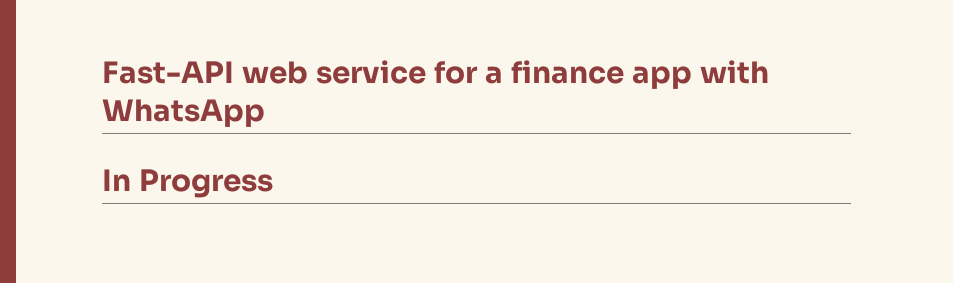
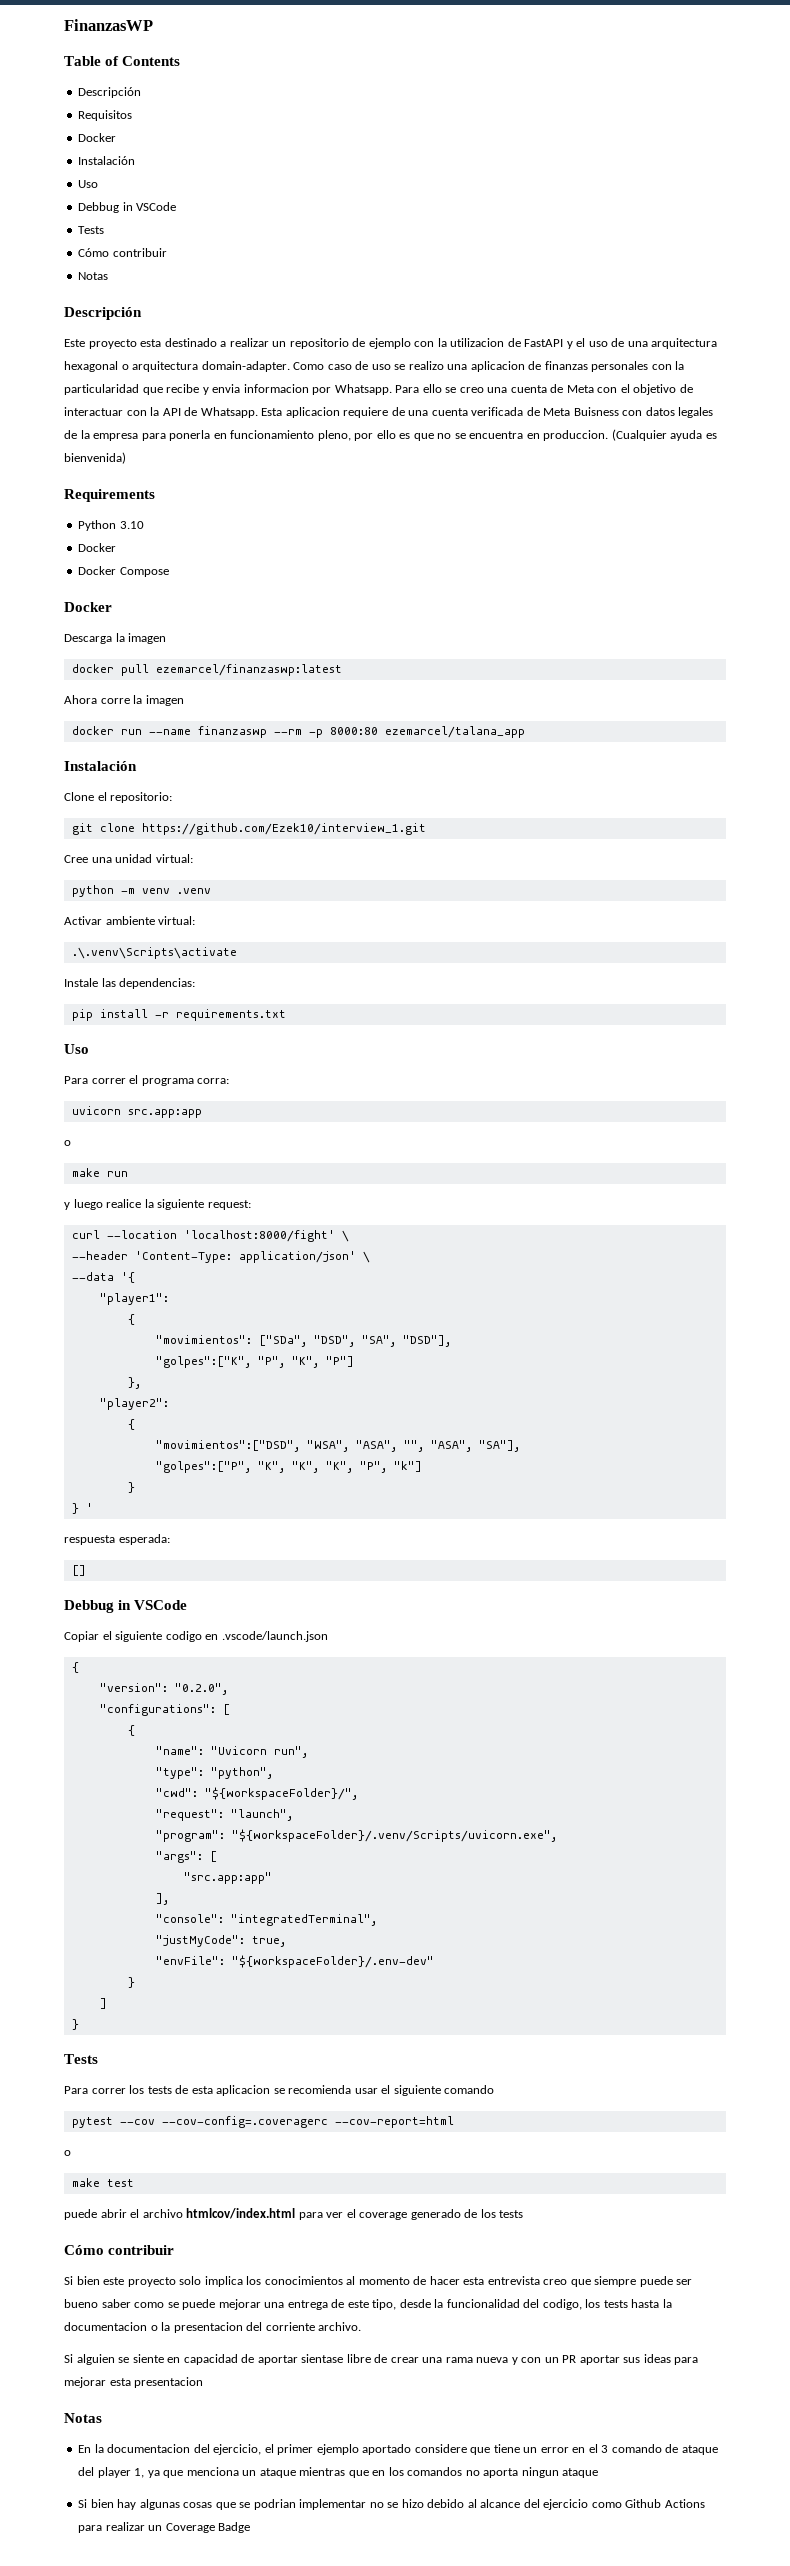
[102,60,769,89] [102,99,265,127] [102,169,273,198] Fast-API web service for a finance app with WhatsApp // In Progress -> [64,19,153,31] [64,56,181,66] [78,87,142,98] [78,110,133,121] [78,133,117,142] [78,156,136,165] [78,180,99,188] [78,202,177,213] [78,226,105,234] [78,248,167,257] [78,272,109,280] [64,307,142,320] [64,338,718,349] [64,361,685,372] [64,384,693,395] [64,407,714,418] [64,429,717,441] [64,452,126,464] [64,489,155,502] [78,520,144,531] [78,543,117,552] [78,566,169,577] [64,602,112,612] [64,633,167,644] [71,664,342,676] [64,695,184,706] [71,726,525,738] [64,761,137,771] [64,792,173,803] [71,823,426,835] [64,854,193,863] [71,885,211,897] [64,916,196,925] [71,947,237,959] [64,978,196,989] [71,1009,286,1021] [64,1044,89,1054] [64,1075,230,1086] [71,1106,202,1118] [64,1140,71,1146] [71,1168,128,1177] [64,1199,251,1210] [71,1230,349,1242] [71,1251,370,1263] [71,1272,135,1283] [99,1293,169,1305] [127,1314,135,1325] [155,1335,451,1347] [155,1356,354,1368] [127,1377,141,1389] [99,1398,169,1410] [127,1419,135,1430] [155,1440,520,1452] [155,1461,422,1473] [127,1482,135,1493] [71,1503,93,1514] [64,1534,170,1545] [71,1565,86,1576] [64,1600,188,1613] [64,1631,328,1642] [71,1662,79,1673] [99,1683,228,1695] [99,1704,230,1716] [127,1725,135,1736] [155,1746,308,1758] [155,1767,273,1779] [155,1787,358,1800] [155,1809,293,1821] [155,1829,557,1842] [155,1851,217,1863] [183,1872,272,1884] [155,1893,169,1905] [155,1914,377,1926] [155,1935,286,1947] [155,1955,434,1968] [127,1977,135,1988] [99,1998,107,2009] [71,2019,79,2030] [64,2054,98,2064] [64,2085,495,2096] [71,2116,454,2128] [64,2150,71,2156] [71,2178,134,2187] [64,2208,524,2220] [64,2245,175,2255] [64,2276,693,2287] [64,2299,672,2310] [64,2322,362,2333] [64,2354,699,2365] [64,2377,204,2388] [64,2413,102,2423] [78,2444,718,2455] [78,2467,599,2478] [78,2499,705,2510] [78,2522,251,2533] FinanzasWP // Table of Contents // Descripción // Requisitos // Docker // Instalación // Uso // Debbug in VSCode // Tests // Cómo contribuir // Notas // Descripción // Este proyecto esta destinado a realizar un repositorio de ejemplo con la utilizacion de FastAPI y el uso de una arquitectura hexagonal o arquitectura domain-adapter. Como caso de uso se realizo una aplicacion de finanzas personales con la particularidad que recibe y envia informacion por Whatsapp. Para ello se creo una cuenta de Meta con el objetivo de interactuar con la API de Whatsapp. Esta aplicacion requiere de una cuenta verificada de Meta Buisness con datos legales de la empresa para ponerla en funcionamiento pleno, por ello es que no se encuentra en produccion. (Cualquier ayuda es bienvenida) // Requirements // Python 3.10 // Docker // Docker Compose // Docker // Descarga la imagen // docker pull ezemarcel/finanzaswp:latest // Ahora corre la imagen // docker run --name finanzaswp --rm -p 8000:80 ezemarcel/talana_app // Instalación // Clone el repositorio: // git clone https://github.com/Ezek10/interview_1.git // Cree una unidad virtual: // python -m venv .venv // Activar ambiente virtual: // .\.venv\Scripts\activate // Instale las dependencias: // pip install -r requirements.txt // Uso // Para correr el programa corra: // uvicorn src.app:app // o // make run // y luego realice la siguiente request: // curl --location 'localhost:8000/fight' \ // --header 'Content-Type: application/json' \ // --data '{ // "player1": // { // "movimientos": ["SDa", "DSD", "SA", "DSD"], // "golpes":["K", "P", "K", "P"] // }, // "player2": // { // "movimientos":["DSD", "WSA", "ASA", "", "ASA", "SA"], // "golpes":["P", "K", "K", "K", "P", "k"] // } // } ' // respuesta esperada: // [] // Debbug in VSCode // Copiar el siguiente codigo en .vscode/launch.json // { // "version": "0.2.0", // "configurations": [ // { // "name": "Uvicorn run", // "type": "python", // "cwd": "${workspaceFolder}/", // "request": "launch", // "program": "${workspaceFolder}/.venv/Scripts/uvicorn.exe", // "args": [ // "src.app:app" // ], // "console": "integratedTerminal", // "justMyCode": true, // "envFile": "${workspaceFolder}/.env-dev" // } // ] // } // Tests // Para correr los tests de esta aplicacion se recomienda usar el siguiente comando // pytest --cov --cov-config=.coveragerc --cov-report=html // o // make test // puede abrir el archivo htmlcov/index.html para ver el coverage generado de los tests // Cómo contribuir // Si bien este proyecto solo implica los conocimientos al momento de hacer esta entrevista creo que siempre puede ser bueno saber como se puede mejorar una entrega de este tipo, desde la funcionalidad del codigo, los tests hasta la documentacion o la presentacion del corriente archivo. // Si alguien se siente en capacidad de aportar sientase libre de crear una rama nueva y con un PR aportar sus ideas para mejorar esta presentacion // Notas // En la documentacion del ejercicio, el primer ejemplo aportado considere que tiene un error en el 3 comando de ataque del player 1, ya que menciona un ataque mientras que en los comandos no aporta ningun ataque // Si bien hay algunas cosas que se podrian implementar no se hizo debido al alcance del ejercicio como Github Actions para realizar un Coverage Badge

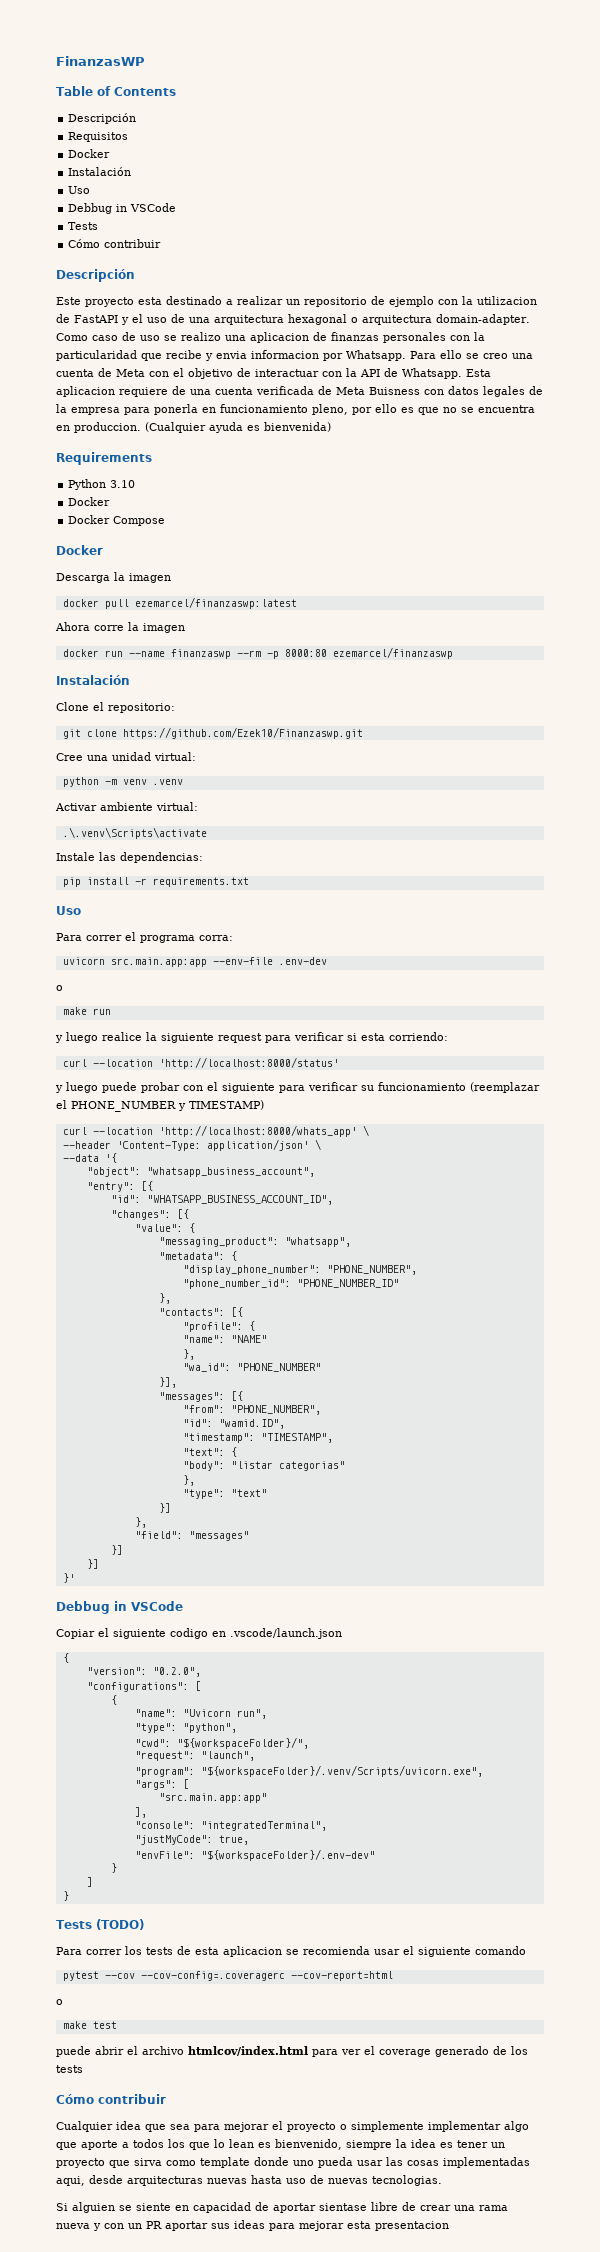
[78,272,109,280] // Notas -> (162, 243) none
[384,726,525,738] ezemarcel/talana_app -> [332,647,453,659] ezemarcel/finanzaswp
[141,823,426,835] https://github.com/Ezek10/interview_1.git -> [122,727,363,739] https://github.com/Ezek10/Finanzaswp.git
[127,1109,202,1118] src.app:app -> [110,957,327,967] src.main.app:app --env-file .env-dev
[207,1200,251,1210] [71,1230,335,1242] request: // curl --location 'localhost:8000/fight' -> [218,1032,448,1043] [62,1057,339,1069] [55,1082,540,1093] [56,1100,264,1112] [62,1125,357,1137] request para verificar si esta corriendo: // curl --location 'http://localhost:8000/status' // y luego puede probar con el siguiente para verificar su funcionamiento (reemplazar el PHONE_NUMBER y TIMESTAMP) // curl --location 'http://localhost:8000/whats_app'
[99,1293,169,1305] [127,1314,135,1325] [155,1335,451,1347] [155,1356,354,1368] [127,1377,141,1389] [99,1398,169,1410] [127,1419,135,1430] [155,1440,520,1452] [155,1461,422,1473] [127,1482,135,1493] [71,1503,93,1514] [64,1534,170,1545] [71,1565,86,1576] "player1": // { // "movimientos": ["SDa", "DSD", "SA", "DSD"], // "golpes":["K", "P", "K", "P"] // }, // "player2": // { // "movimientos":["DSD", "WSA", "ASA", "", "ASA", "SA"], // "golpes":["P", "K", "K", "K", "P", "k"] // } // } ' // respuesta esperada: // [] -> [86,1167,315,1177] [86,1181,153,1192] [110,1195,333,1205] [110,1209,189,1220] [134,1223,195,1233] [158,1237,351,1247] [158,1251,237,1261] [182,1265,417,1275] [182,1279,399,1289] [158,1293,171,1304] [158,1307,243,1317] [182,1321,255,1332] [182,1335,267,1343] [182,1349,195,1360] [182,1363,321,1372] [158,1377,177,1388] [158,1391,243,1402] [182,1405,321,1415] [182,1419,285,1429] [182,1433,333,1443] [182,1447,237,1457] [182,1461,345,1471] [182,1475,195,1486] [182,1489,267,1499] [158,1503,171,1513] [134,1517,147,1528] [134,1531,249,1541] [110,1545,123,1555] [86,1559,99,1569] [62,1573,75,1583] "object": "whatsapp_business_account", // "entry": [{ // "id": "WHATSAPP_BUSINESS_ACCOUNT_ID", // "changes": [{ // "value": { // "messaging_product": "whatsapp", // "metadata": { // "display_phone_number": "PHONE_NUMBER", // "phone_number_id": "PHONE_NUMBER_ID" // }, // "contacts": [{ // "profile": { // "name": "NAME" // }, // "wa_id": "PHONE_NUMBER" // }], // "messages": [{ // "from": "PHONE_NUMBER", // "id": "wamid.ID", // "timestamp": "TIMESTAMP", // "text": { // "body": "listar categorias" // }, // "type": "text" // }] // }, // "field": "messages" // }] // }] // }'
[183,1872,272,1884] "src.app:app" -> [158,1793,267,1803] "src.main.app:app"
(98, 2059) none -> [95,1919,144,1930] (TODO)
[64,2276,693,2287] [64,2299,672,2310] [64,2322,362,2333] Si bien este proyecto solo implica los conocimientos al momento de hacer esta entrevista creo que siempre puede ser bueno saber como se puede mejorar una entrega de este tipo, desde la funcionalidad del codigo, los tests hasta la documentacion o la presentacion del corriente archivo. -> [56,2121,529,2132] [56,2139,505,2150] [56,2157,530,2168] [56,2175,442,2186] Cualquier idea que sea para mejorar el proyecto o simplemente implementar algo que aporte a todos los que lo lean es bienvenido, siempre la idea es tener un proyecto que sirva como template donde uno pueda usar las cosas implementadas aqui, desde arquitecturas nuevas hasta uso de nuevas tecnologias.
[64,2413,102,2423] [78,2444,718,2455] [78,2467,599,2478] [78,2499,705,2510] [78,2522,251,2533] // Notas // En la documentacion del ejercicio, el primer ejemplo aportado considere que tiene un error en el 3 comando de ataque del player 1, ya que menciona un ataque mientras que en los comandos no aporta ningun ataque // Si bien hay algunas cosas que se podrian implementar no se hizo debido al alcance del ejercicio como Github Actions para realizar un Coverage Badge -> (449, 2226) none

